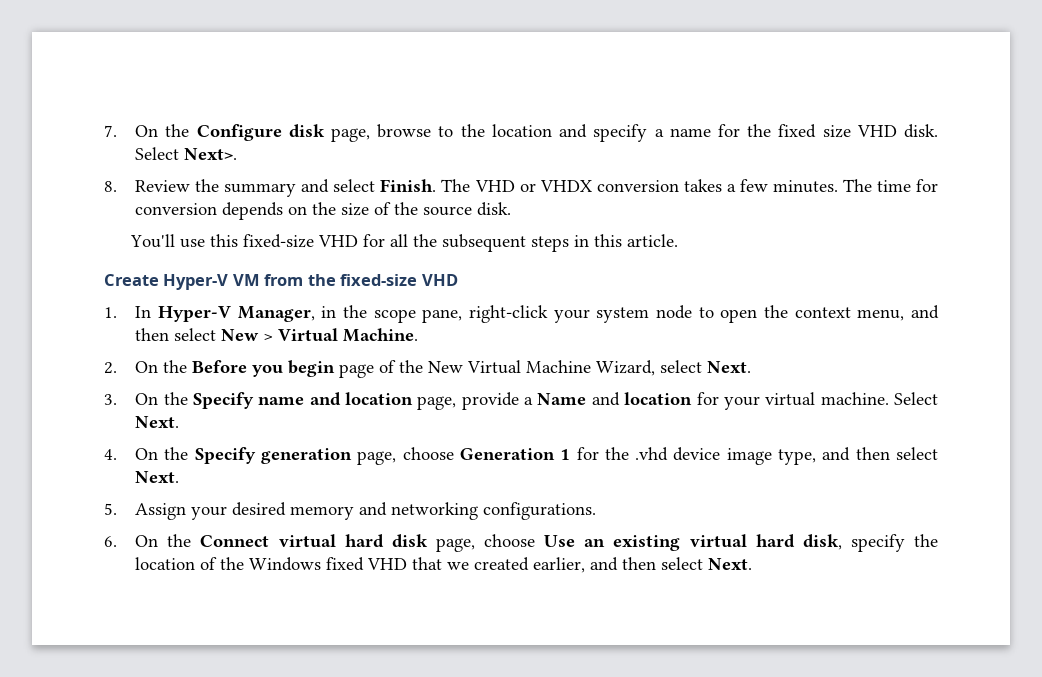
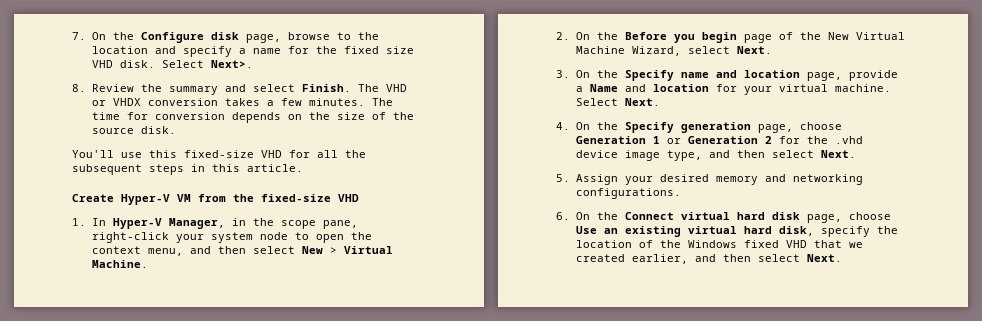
(571, 454) none -> [666,136,772,144] or Generation 2

